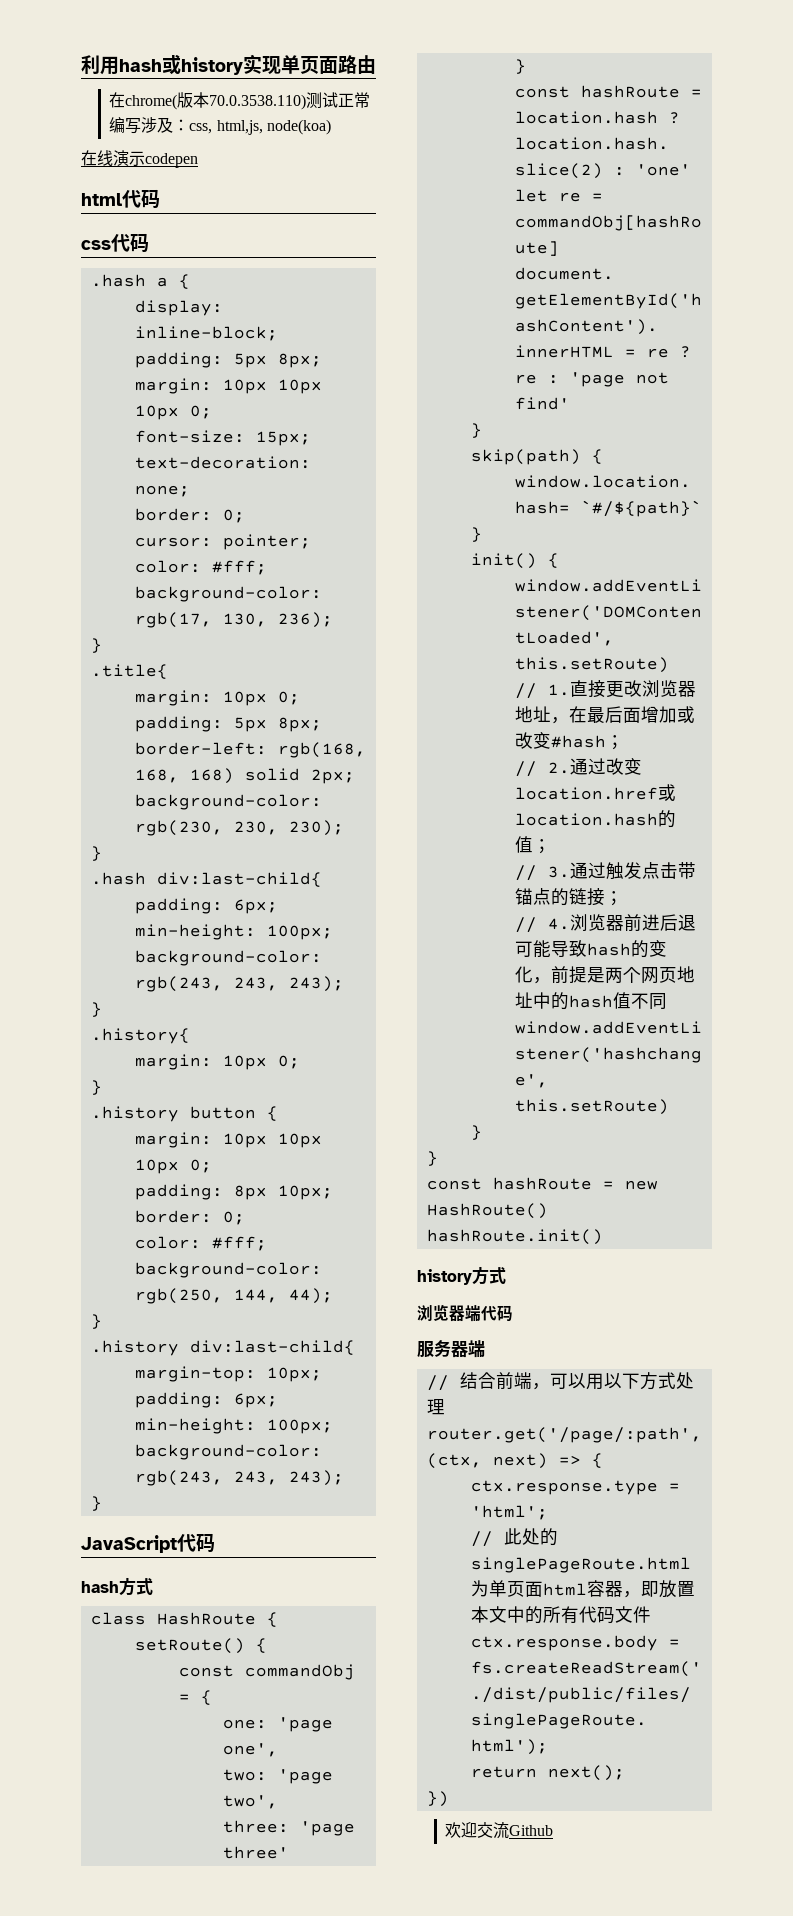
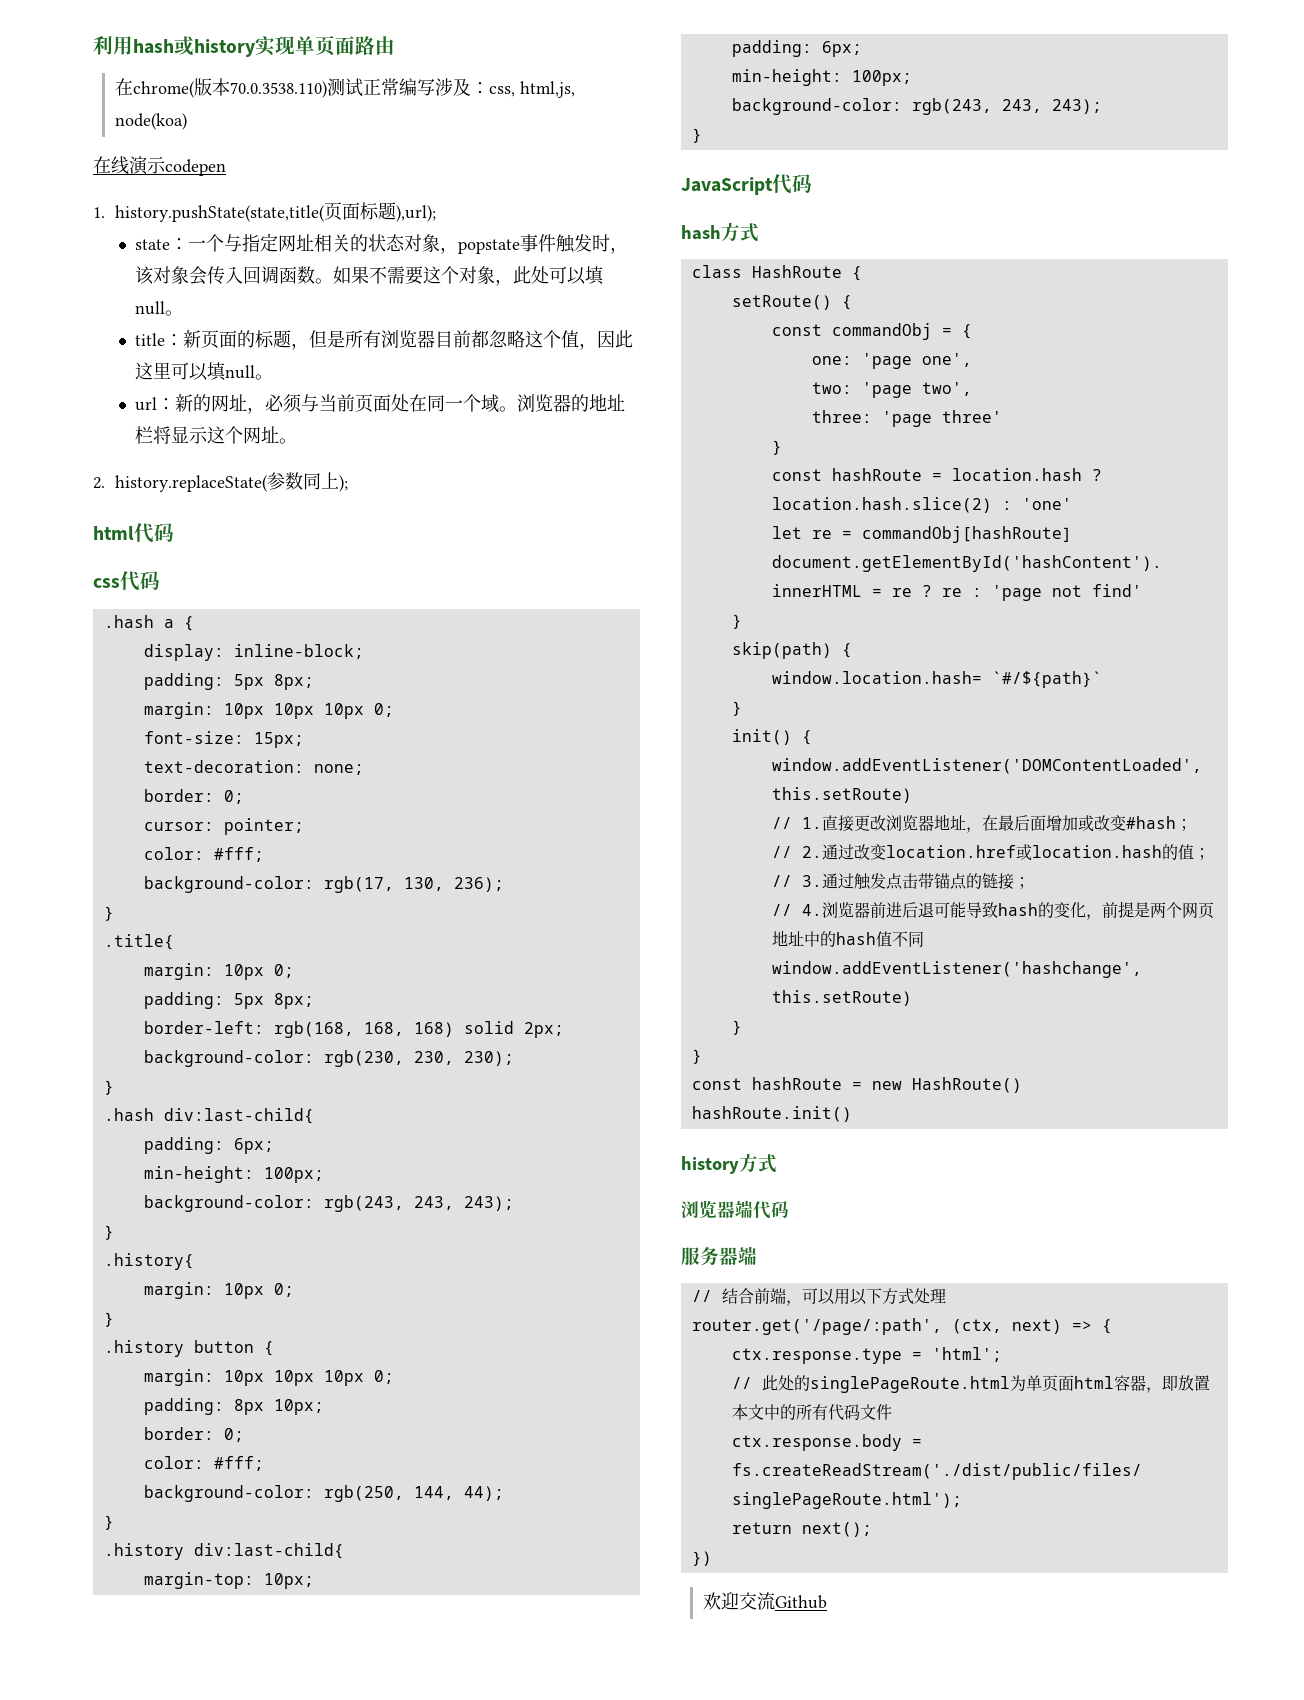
(198, 160) none -> [93,202,437,222] [134,233,628,254] [134,266,605,286] [134,301,183,316] [134,330,633,350] [134,362,273,381] [134,394,625,414] [134,426,297,444] [93,472,349,492] // 1. history.pushState(state,title(页面标题),url); // state：一个与指定网址相关的状态对象，popstate事件触发时，该对象会传入回调函数。如果不需要这个对象，此处可以填null。 // title：新页面的标题，但是所有浏览器目前都忽略这个值，因此这里可以填null。 // url：新的网址，必须与当前页面处在同一个域。浏览器的地址栏将显示这个网址。 // 2. history.replaceState(参数同上);

